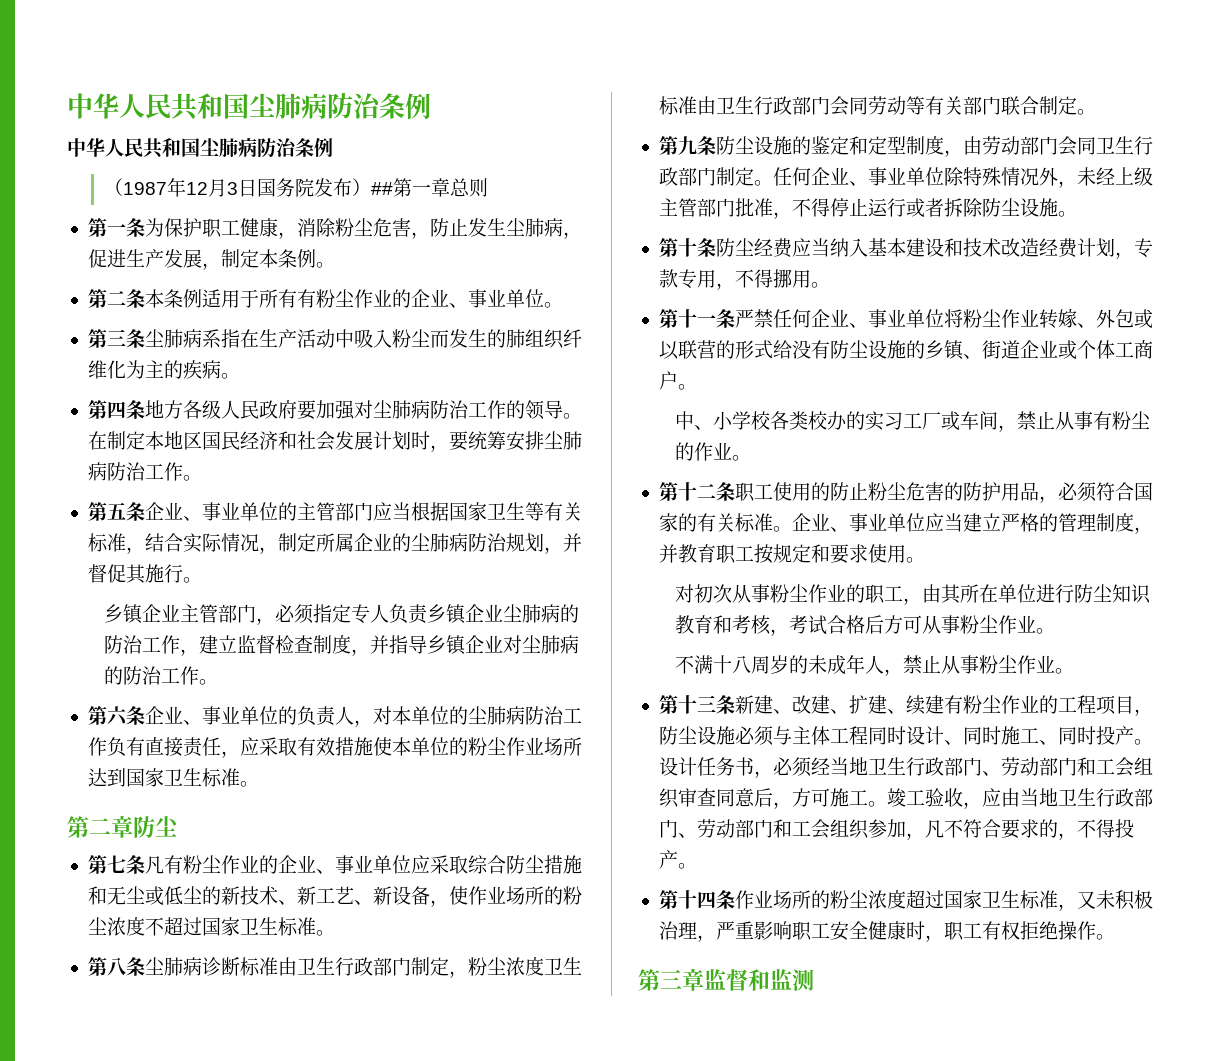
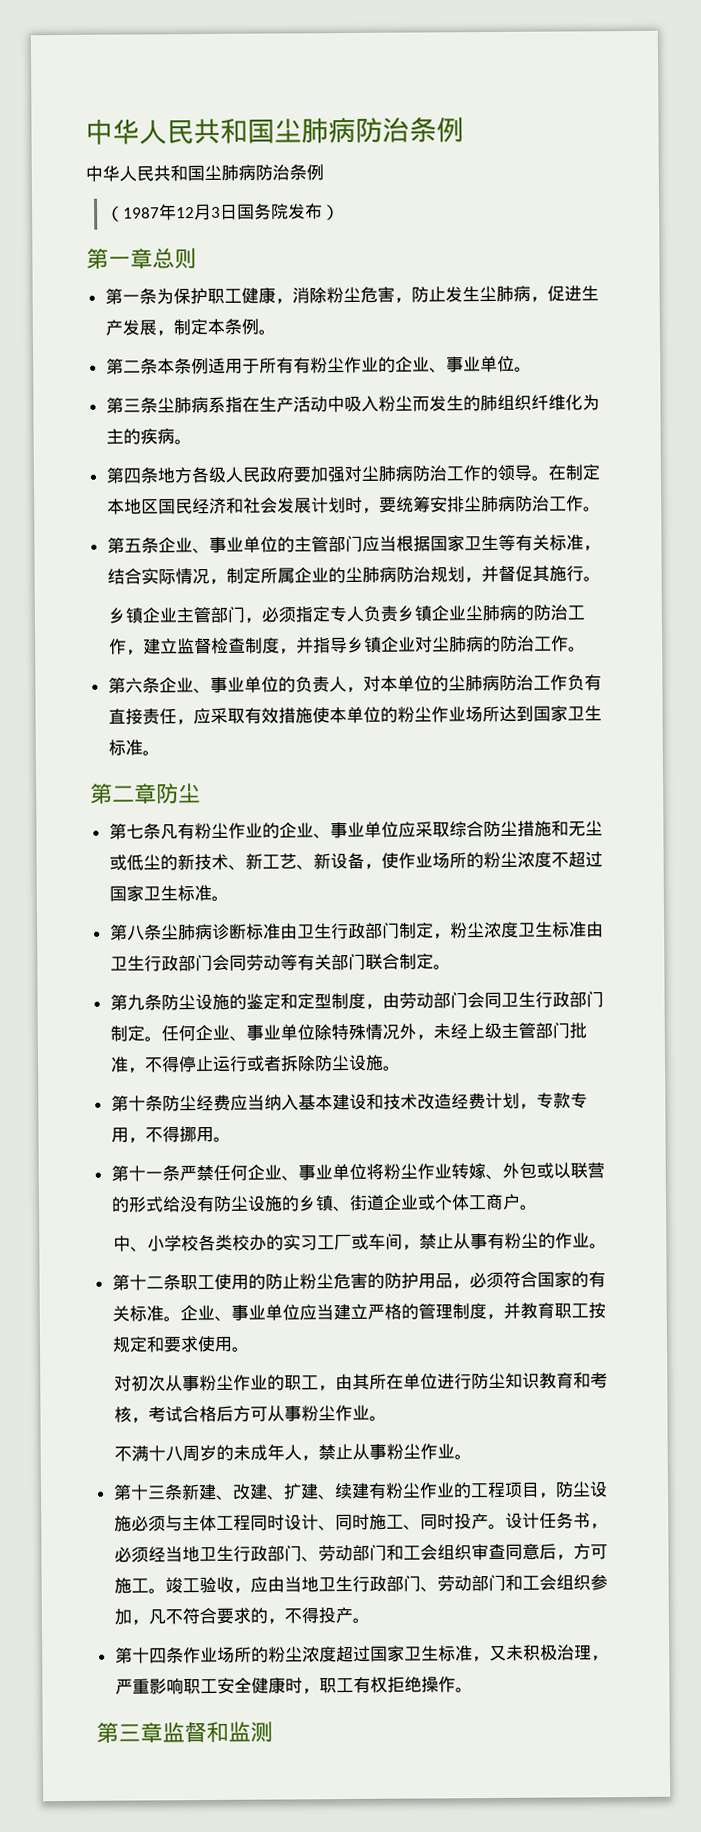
[371,182,394,195] ## -> (341, 212) //

